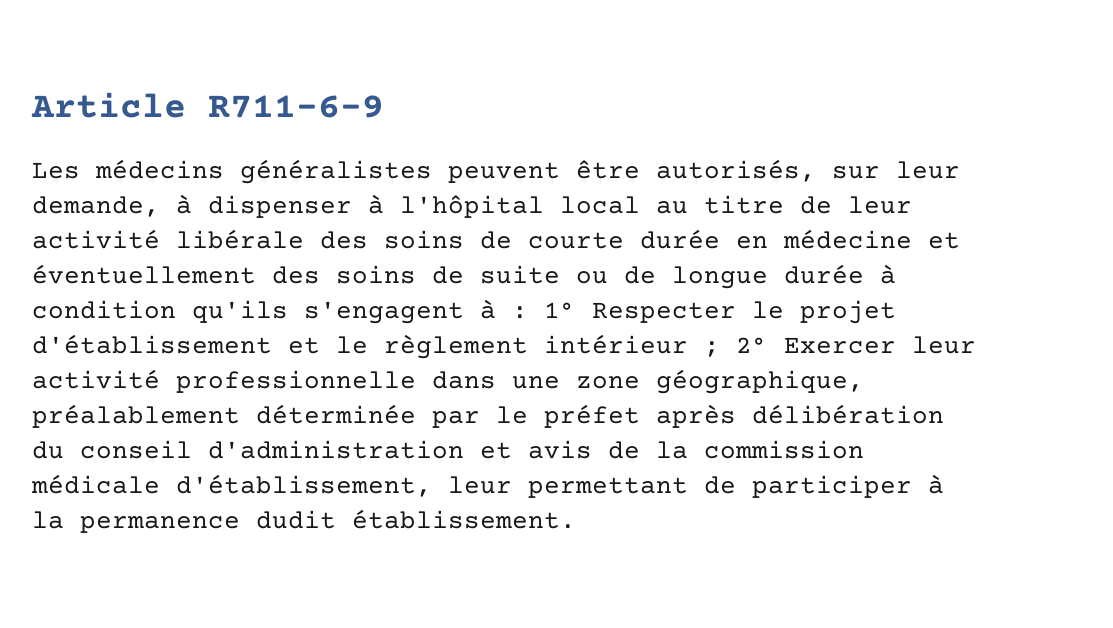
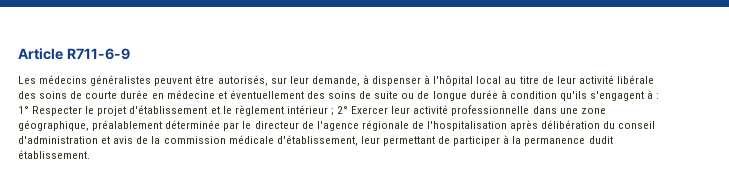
[544,404,640,428] préfet -> [254,120,508,131] directeur de l'agence régionale de l'hospitalisation

